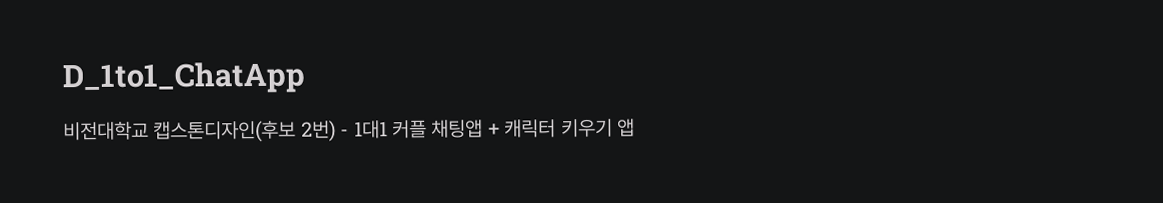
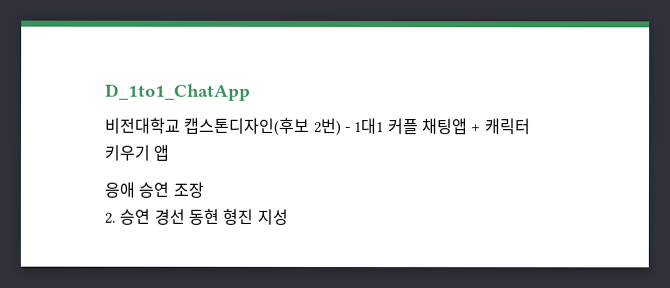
(635, 127) none -> [104,181,204,198] [104,208,288,225] // 응애 승연 조장 // 2. 승연 경선 동현 형진 지성

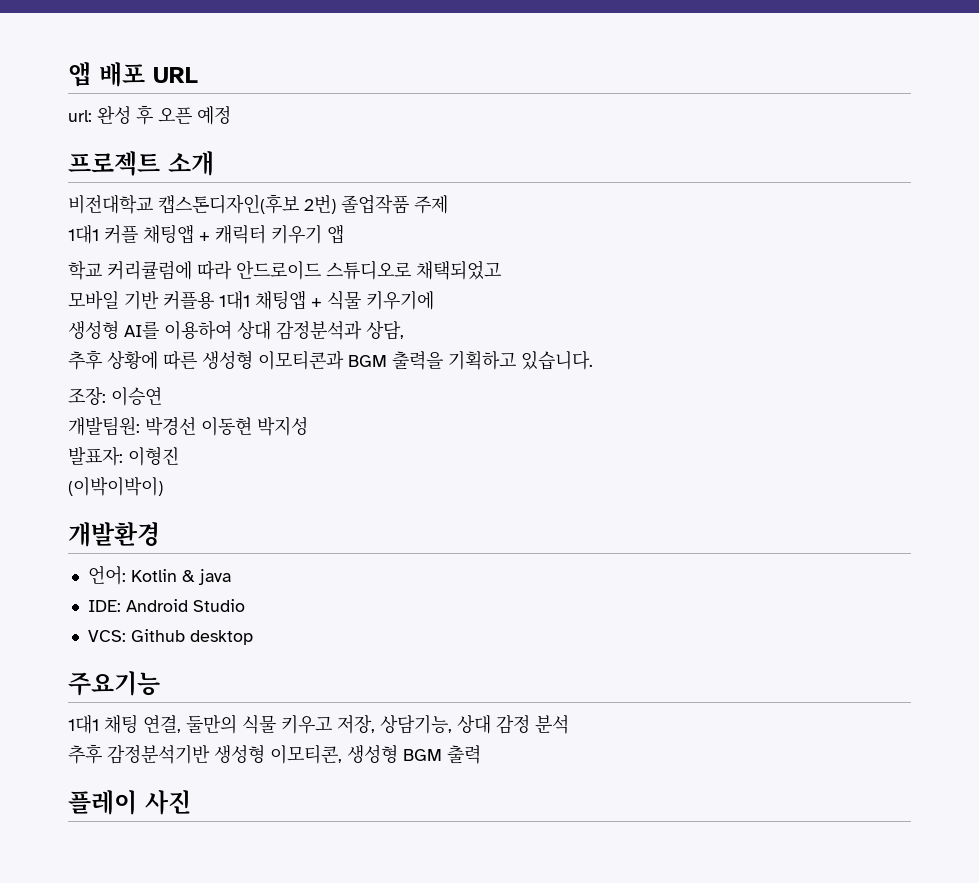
[105,83,251,101] D_1to1_ChatApp -> [68,62,198,87] [68,105,231,125] [68,151,214,176] 앱 배포 URL // url: 완성 후 오픈 예정 // 프로젝트 소개
[344,127,351,133] - -> [341,195,448,214] 졸업작품 주제 //
[104,181,204,198] [104,208,288,225] 응애 승연 조장 // 2. 승연 경선 동현 형진 지성 -> [68,260,501,280] [68,290,434,310] [68,321,404,340] [68,350,593,370] [68,387,162,406] [68,416,308,436] [68,446,179,466] [68,477,163,496] [68,522,160,547] [87,565,231,585] [87,599,245,612] [87,629,253,645] [68,671,160,696] [68,714,569,734] [68,744,481,764] [68,790,191,815] 학교 커리큘럼에 따라 안드로이드 스튜디오로 채택되었고 // 모바일 기반 커플용 1대1 채팅앱 + 식물 키우기에 // 생성형 AI를 이용하여 상대 감정분석과 상담, // 추후 상황에 따른 생성형 이모티콘과 BGM 출력을 기획하고 있습니다. // 조장: 이승연 // 개발팀원: 박경선 이동현 박지성 // 발표자: 이형진 // (이박이박이) // 개발환경 // 언어: Kotlin & java // IDE: Android Studio // VCS: Github desktop // 주요기능 // 1대1 채팅 연결, 둘만의 식물 키우고 저장, 상담기능, 상대 감정 분석 // 추후 감정분석기반 생성형 이모티콘, 생성형 BGM 출력 // 플레이 사진

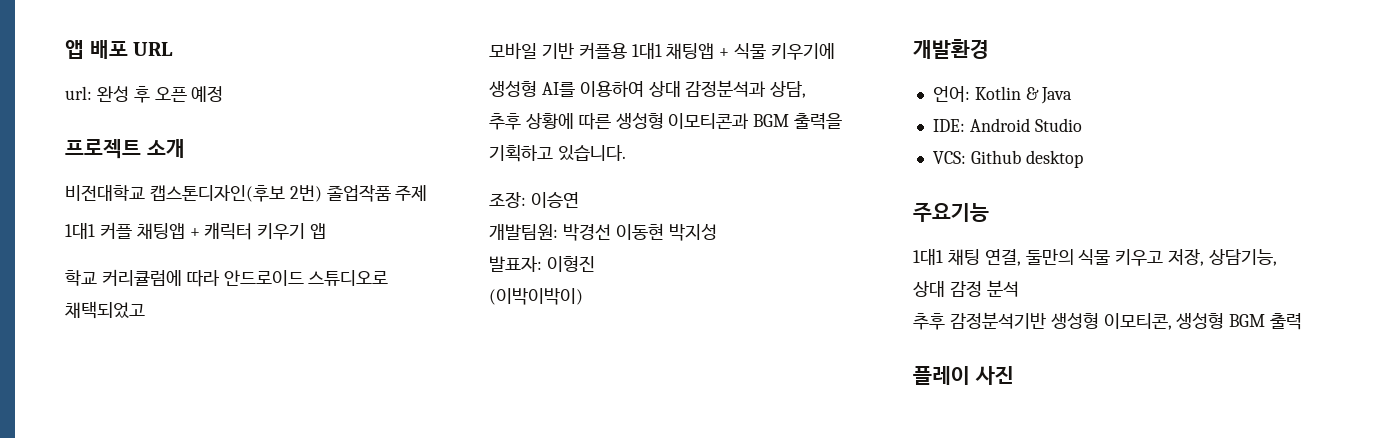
[197,569,231,585] java -> [1041,87,1073,104] Java

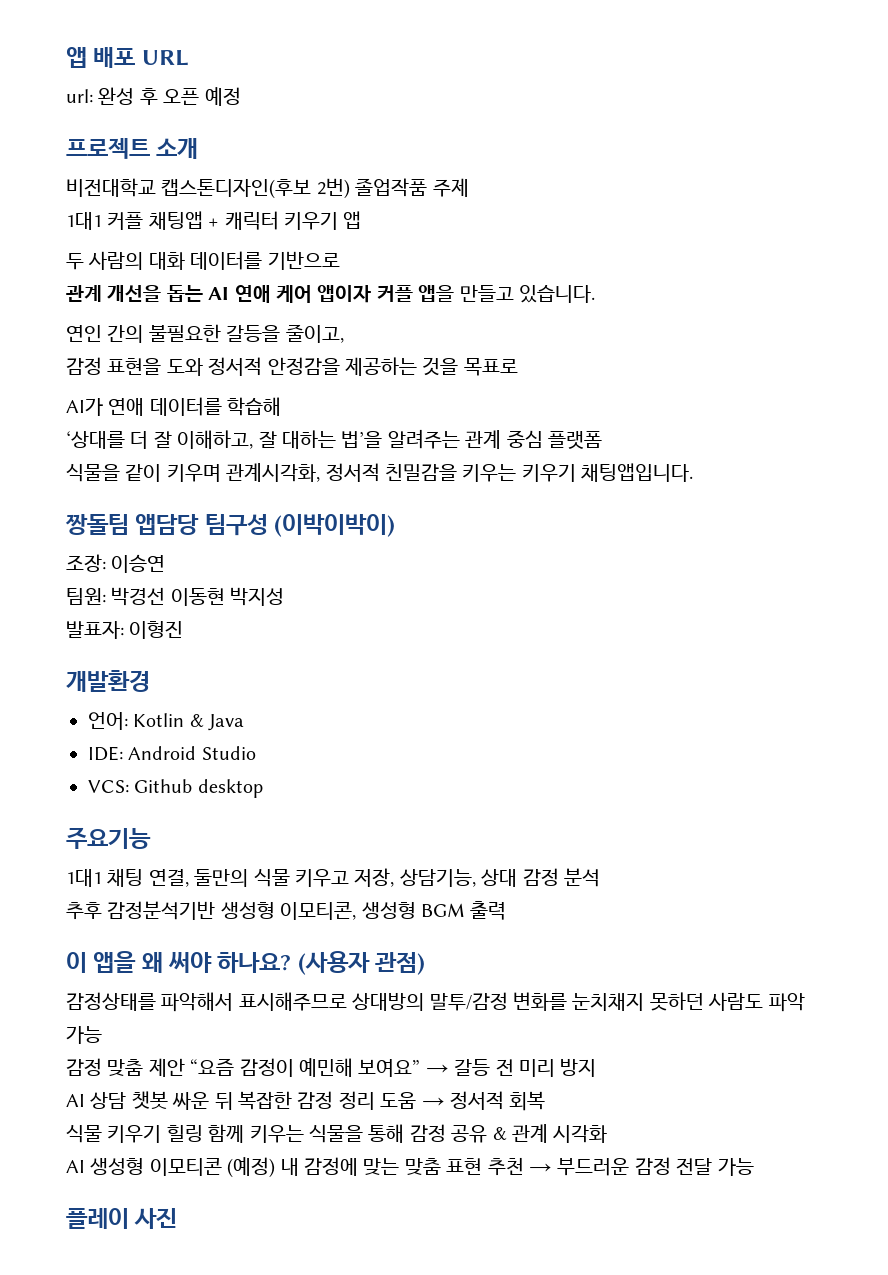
[65,269,389,287] [65,301,145,319] [489,42,836,60] [489,80,807,98] [489,113,843,130] [489,145,626,162] 학교 커리큘럼에 따라 안드로이드 스튜디오로 채택되었고 // 모바일 기반 커플용 1대1 채팅앱 + 식물 키우기에 // 생성형 AI를 이용하여 상대 감정분석과 상담, // 추후 상황에 따른 생성형 이모티콘과 BGM 출력을 기획하고 있습니다. -> [66,251,340,270] [66,285,595,303] [66,324,344,343] [66,357,518,376] [66,397,282,416] [66,429,602,449] [66,463,694,482] [65,514,396,537] 두 사람의 대화 데이터를 기반으로 // 관계 개선을 돕는 AI 연애 케어 앱이자 커플 앱을 만들고 있습니다. // 연인 간의 불필요한 갈등을 줄이고, // 감정 표현을 도와 정서적 안정감을 제공하는 것을 목표로 // AI가 연애 데이터를 학습해 // ‘상대를 더 잘 이해하고, 잘 대하는 법’을 알려주는 관계 중심 플랫폼 // 식물을 같이 키우며 관계시각화, 정서적 친밀감을 키우는 키우기 채팅앱입니다. // 짱돌팀 앱담당 팀구성 (이박이박이)
[489,224,558,240] 개발팀원: -> [66,588,106,605] 팀원:
[489,288,583,305] // (이박이박이) -> (184, 630) none
(1303, 321) none -> [66,951,426,975] [66,992,805,1012] [66,1026,102,1044] [66,1058,597,1077] [66,1091,546,1111] [66,1124,608,1143] [66,1157,754,1178] // 이 앱을 왜 써야 하나요? (사용자 관점) // 감정상태를 파악해서 표시해주므로 상대방의 말투/감정 변화를 눈치채지 못하던 사람도 파악 가능 // 감정 맞춤 제안 “요즘 감정이 예민해 보여요” → 갈등 전 미리 방지 // AI 상담 챗봇 싸운 뒤 복잡한 감정 정리 도움 → 정서적 회복 // 식물 키우기 힐링 함께 키우는 식물을 통해 감정 공유 & 관계 시각화 // AI 생성형 이모티콘 (예정) 내 감정에 맞는 맞춤 표현 추천 → 부드러운 감정 전달 가능

